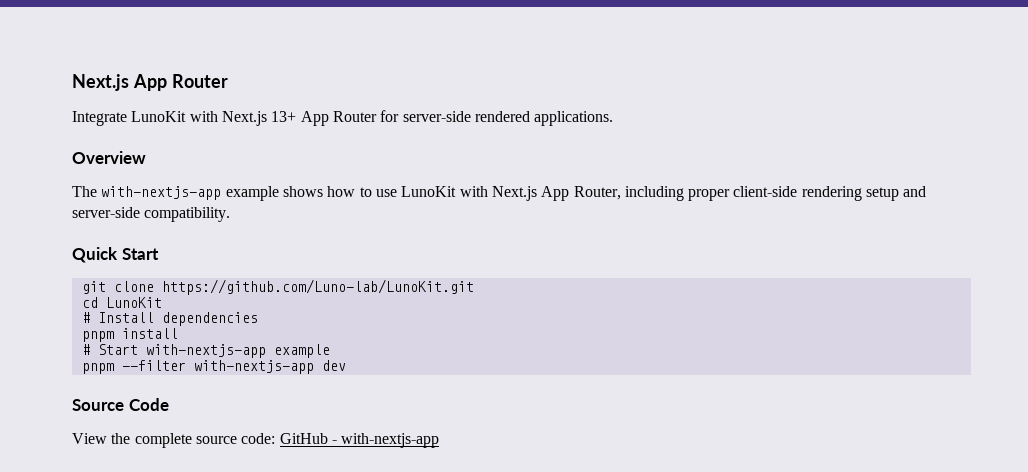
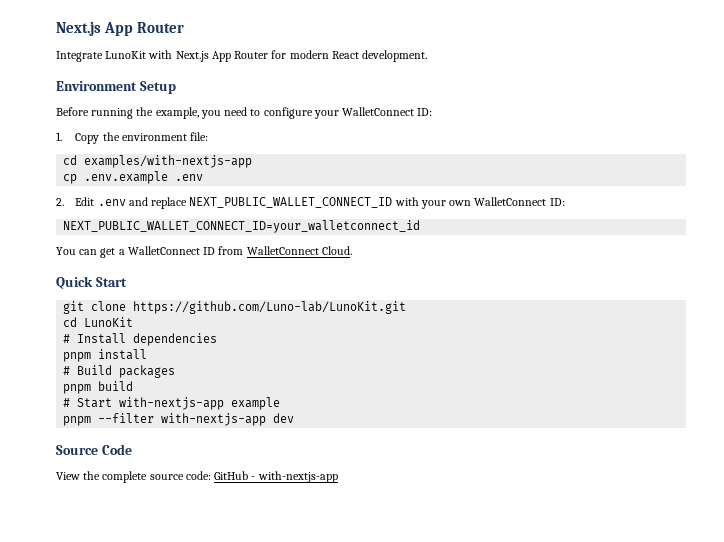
[271,111,297,122] 13+ -> (209, 56) none
[402,111,614,126] [72,151,146,164] [72,186,927,201] [72,207,231,222] server-side rendered applications. // Overview // The with-nextjs-app example shows how to use LunoKit with Next.js App Router, including proper client-side rendering setup and server-side compatibility. -> [289,50,428,62] [56,81,176,94] [56,107,433,119] [56,132,209,144] [63,155,253,168] [63,171,204,184] [56,197,565,209] [63,220,421,233] [56,246,352,258] modern React development. // Environment Setup // Before running the example, you need to configure your WalletConnect ID: // 1. Copy the environment file: // cd examples/with-nextjs-app // cp .env.example .env // 2. Edit .env and replace NEXT_PUBLIC_WALLET_CONNECT_ID with your own WalletConnect ID: // NEXT_PUBLIC_WALLET_CONNECT_ID=your_walletconnect_id // You can get a WalletConnect ID from WalletConnect Cloud.
(178, 333) none -> [63,365,176,378] [63,381,134,394] // # Build packages // pnpm build

